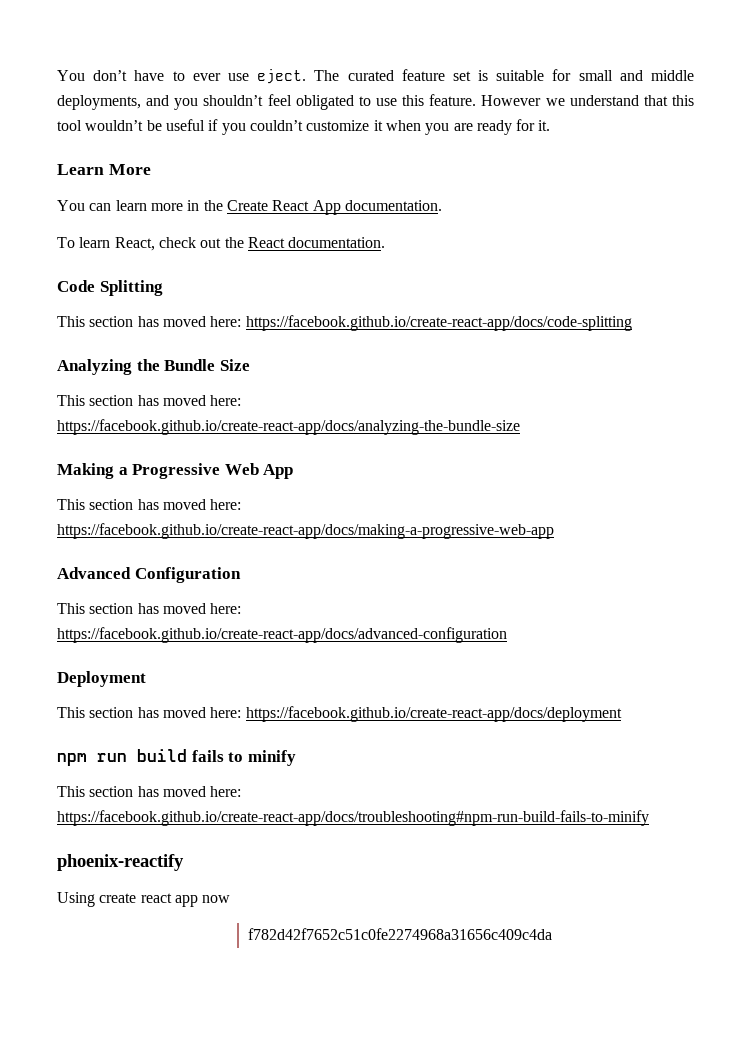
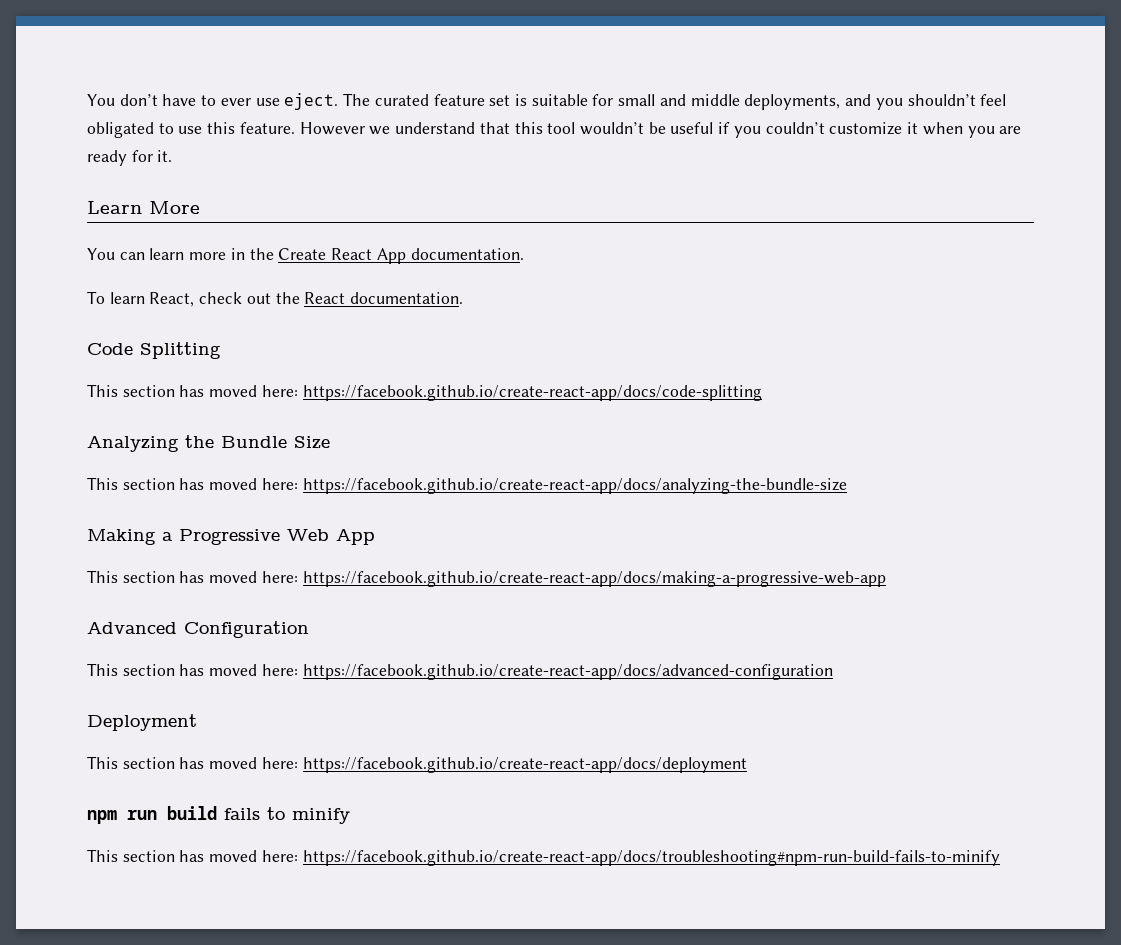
[57,854,184,871] [57,892,231,907] [248,928,553,940] // phoenix-reactify // Using create react app now // f782d42f7652c51c0fe2274968a31656c409c4da -> (1000, 858) none

